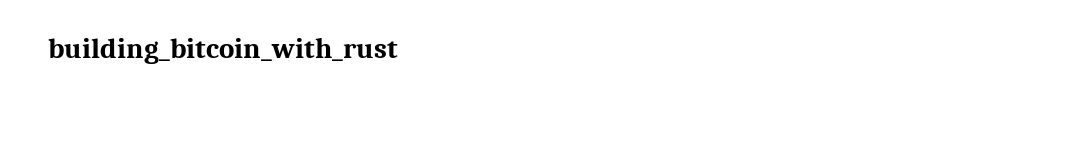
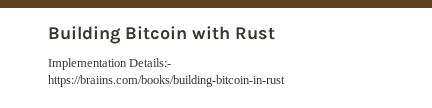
[48,37,398,64] building_bitcoin_with_rust -> [48,26,275,44] [48,58,172,70] [48,75,285,87] Building Bitcoin with Rust // Implementation Details:- https://braiins.com/books/building-bitcoin-in-rust

